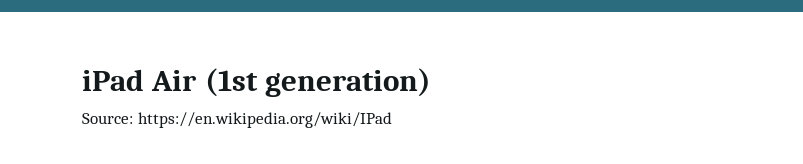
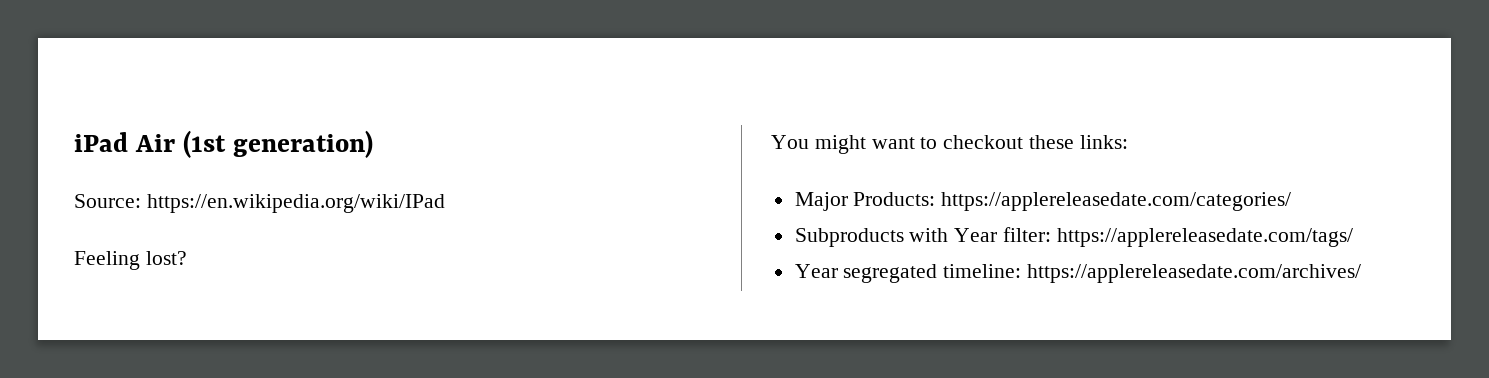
(392, 120) none -> [74,251,187,270] [771,135,1128,154] [794,192,1292,211] [794,227,1353,247] [794,264,1362,283] // Feeling lost? // You might want to checkout these links: // Major Products: https://applereleasedate.com/categories/ // Subproducts with Year filter: https://applereleasedate.com/tags/ // Year segregated timeline: https://applereleasedate.com/archives/

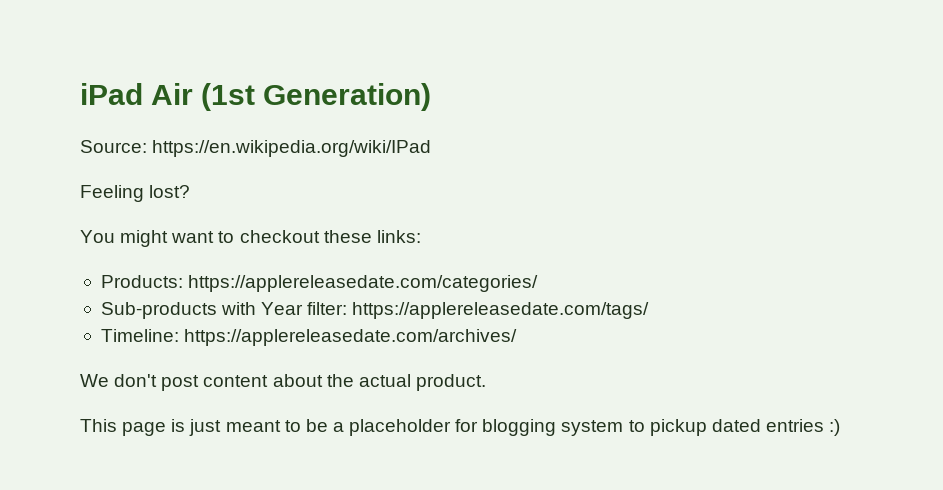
[233,130,374,158] generation) -> [263,83,432,111] Generation)
[794,192,848,211] Major -> (421, 236) none
[794,228,904,247] Subproducts -> [100,302,217,319] Sub-products
[794,264,1362,283] Year segregated timeline: https://applereleasedate.com/archives/ -> [100,329,518,346] [80,374,486,391] [80,419,841,436] Timeline: https://applereleasedate.com/archives/ // We don't post content about the actual product. // This page is just meant to be a placeholder for blogging system to pickup dated entries :)

